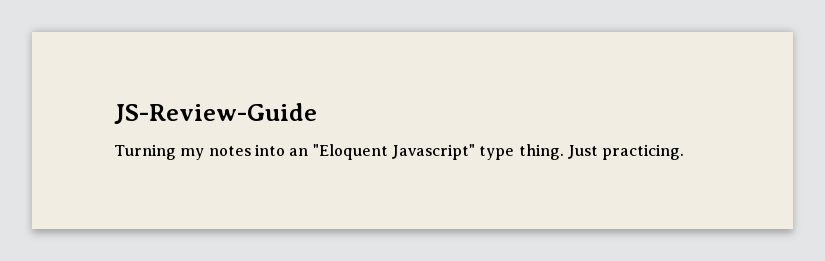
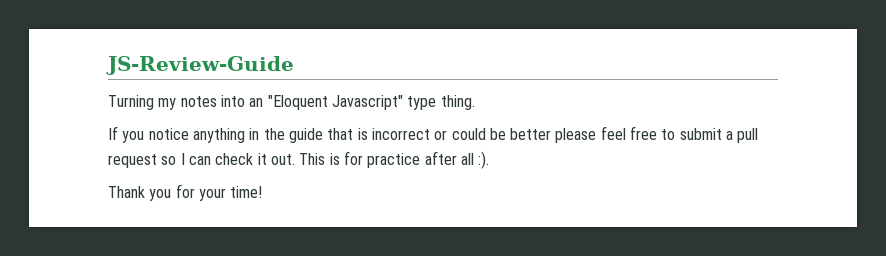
[567,144,685,160] Just practicing. -> [108,126,759,143] [108,151,490,169] [108,184,263,201] // If you notice anything in the guide that is incorrect or could be better please feel free to submit a pull request so I can check it out. This is for practice after all :). // Thank you for your time!

